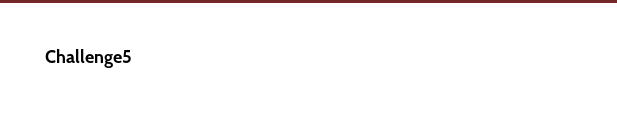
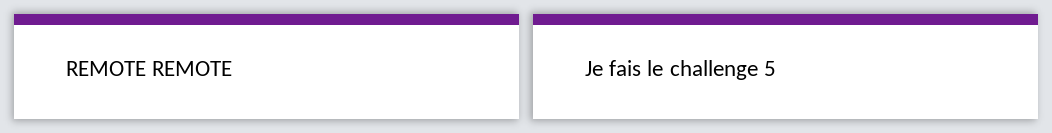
[45,49,132,68] Challenge5 -> [66,61,233,76] [585,60,776,80] REMOTE REMOTE // Je fais le challenge 5

